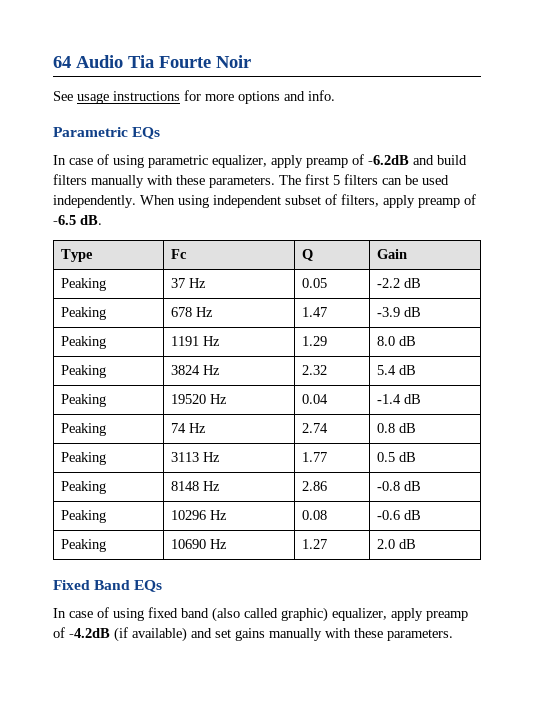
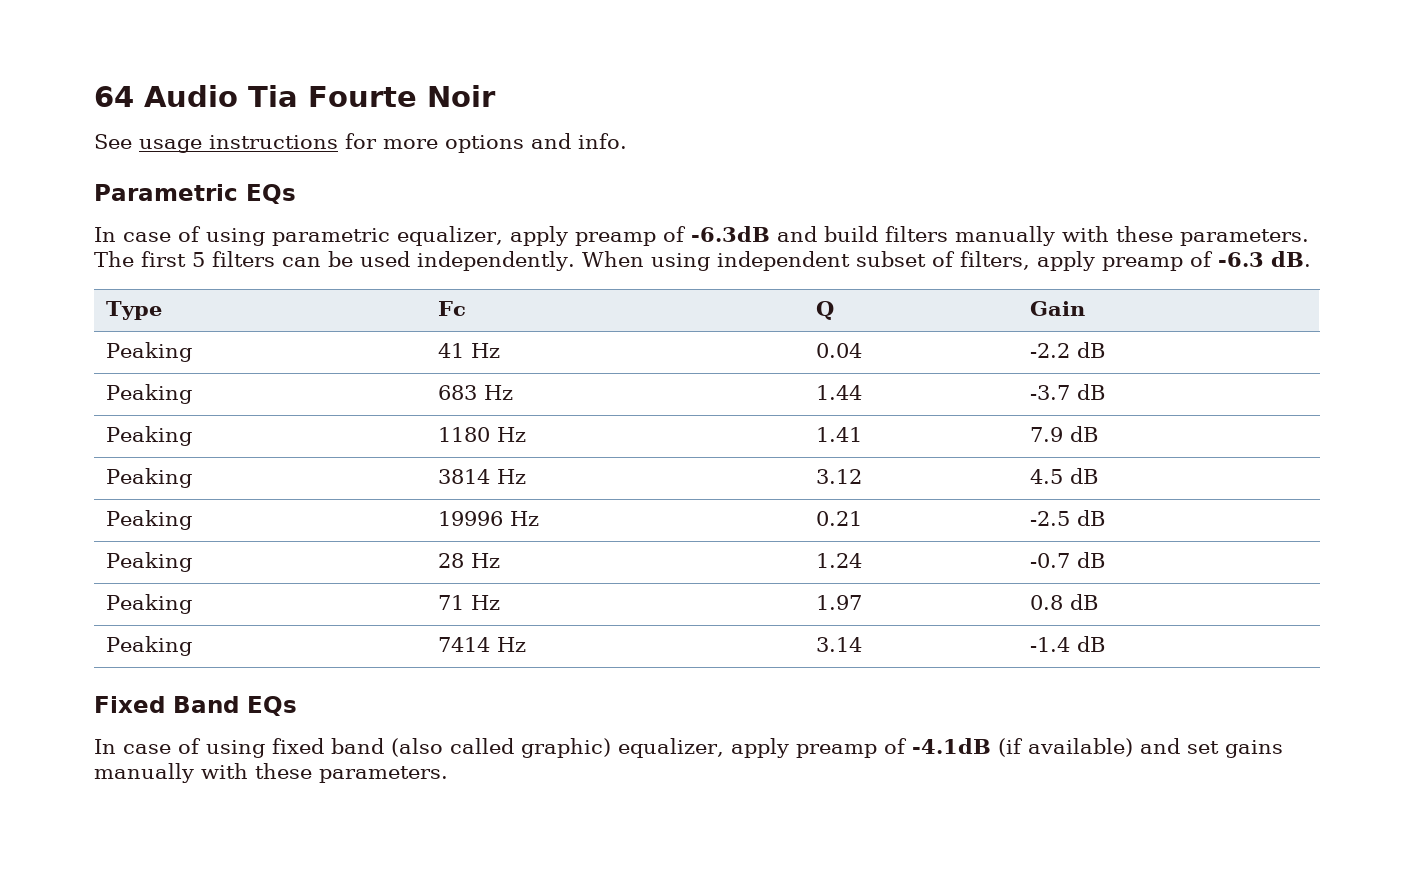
[368,155,409,165] -6.2dB -> [690,226,770,242] -6.3dB
[53,215,76,225] -6.5 -> [1217,252,1264,267] -6.3
[170,278,206,288] [301,278,327,288] 37 Hz | 0.05 -> [438,343,501,358] [816,343,863,358] 41 Hz | 0.04
[170,307,213,317] [301,307,327,317] [376,307,421,317] [60,336,106,349] [170,336,220,346] [301,336,327,346] [376,336,416,346] [60,365,106,378] [170,365,220,375] [301,365,327,375] [376,365,416,375] [60,394,106,407] [170,394,227,404] [301,394,328,404] [376,394,421,404] [60,423,106,436] [170,423,206,433] [301,423,328,433] 678 Hz | 1.47 | -3.9 dB // Peaking | 1191 Hz | 1.29 | 8.0 dB // Peaking | 3824 Hz | 2.32 | 5.4 dB // Peaking | 19520 Hz | 0.04 | -1.4 dB // Peaking | 74 Hz | 2.74 -> [438,385,514,400] [816,385,863,400] [1030,384,1106,400] [106,426,193,446] [438,427,527,442] [816,427,863,442] [1030,426,1099,442] [106,468,193,488] [438,469,527,484] [816,469,863,484] [1030,468,1099,484] [106,510,193,530] [438,511,540,526] [816,511,863,526] [1030,510,1106,526] [106,552,193,572] [438,553,501,568] [816,553,863,568] [1030,552,1106,568] [106,594,193,614] [438,595,501,610] [816,595,863,610] 683 Hz | 1.44 | -3.7 dB // Peaking | 1180 Hz | 1.41 | 7.9 dB // Peaking | 3814 Hz | 3.12 | 4.5 dB // Peaking | 19996 Hz | 0.21 | -2.5 dB // Peaking | 28 Hz | 1.24 | -0.7 dB // Peaking | 71 Hz | 1.97
[170,452,220,462] [301,452,327,462] [376,452,416,462] [60,481,106,494] [170,481,220,491] [301,481,327,491] [376,481,421,491] [60,510,106,523] [170,510,227,520] [301,510,327,520] [376,510,421,520] [60,539,106,552] [170,539,227,549] [301,539,327,549] [376,539,395,549] 3113 Hz | 1.77 | 0.5 dB // Peaking | 8148 Hz | 2.86 | -0.8 dB // Peaking | 10296 Hz | 0.08 | -0.6 dB // Peaking | 10690 Hz | 1.27 | 2.0 -> [438,637,527,652] [816,637,863,652] [1030,637,1071,652] 7414 Hz | 3.14 | -1.4
[69,628,110,638] -4.2dB -> [911,738,991,754] -4.1dB

